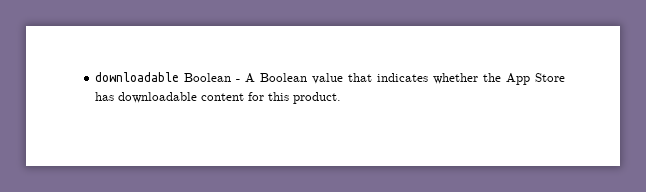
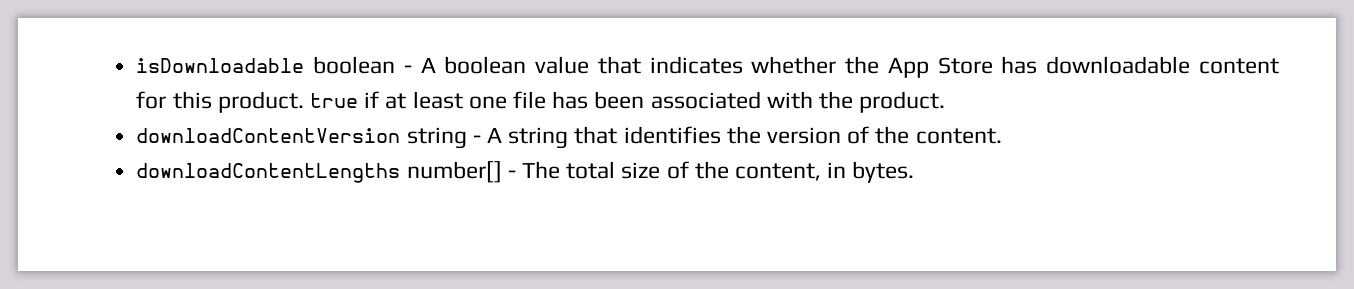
[95,72,308,83] downloadable Boolean - A Boolean -> [136,56,527,74] isDownloadable boolean - A boolean
(342, 98) none -> [309,91,946,113] [136,126,1002,149] [136,161,915,183] true if at least one file has been associated with the product. // downloadContentVersion string - A string that identifies the version of the content. // downloadContentLengths number[] - The total size of the content, in bytes.

